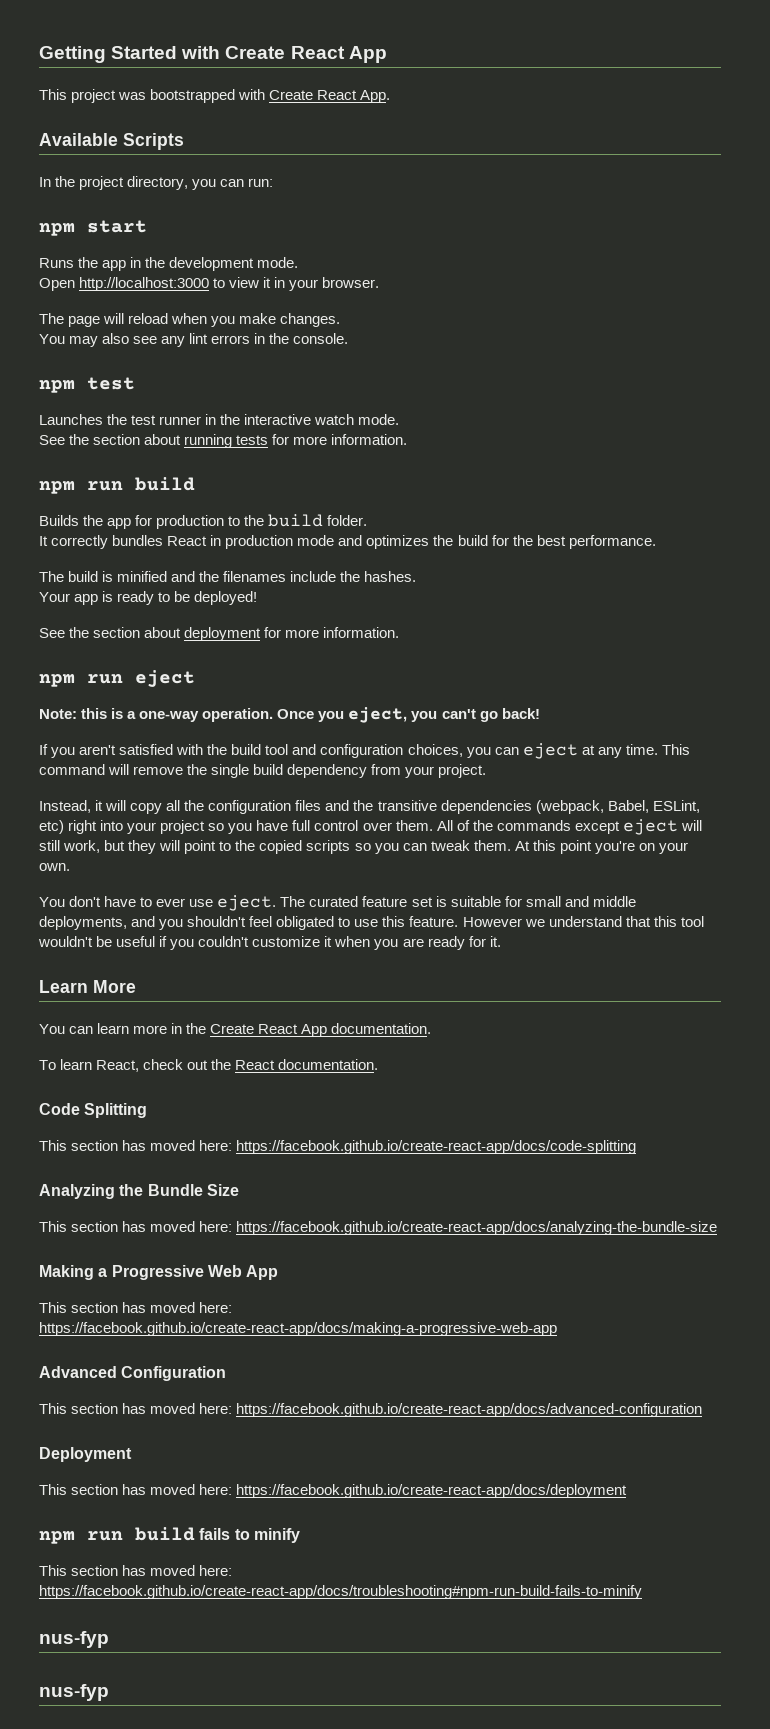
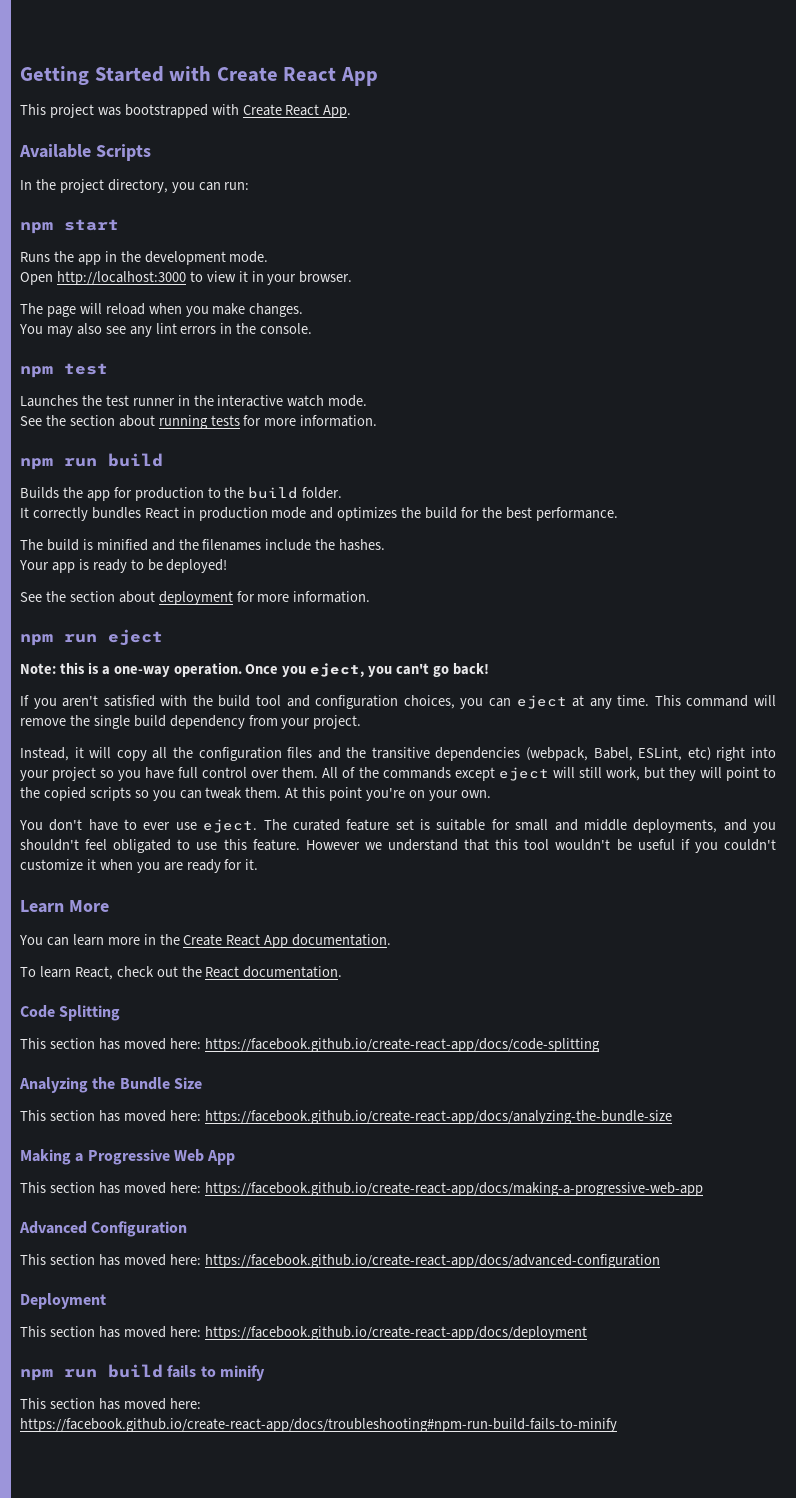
[39,1631,109,1648] [39,1684,109,1701] // nus-fyp // nus-fyp -> (617, 1425) none

